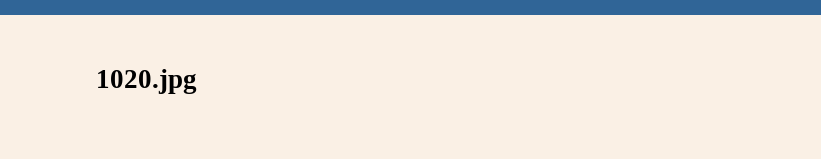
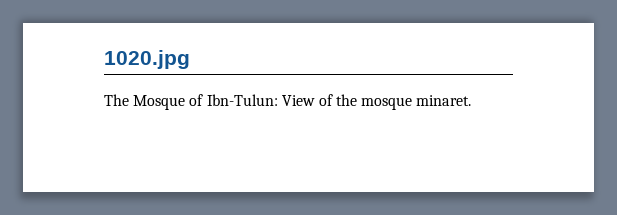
(197, 81) none -> [104,94,472,110] // The Mosque of Ibn-Tulun: View of the mosque minaret.

